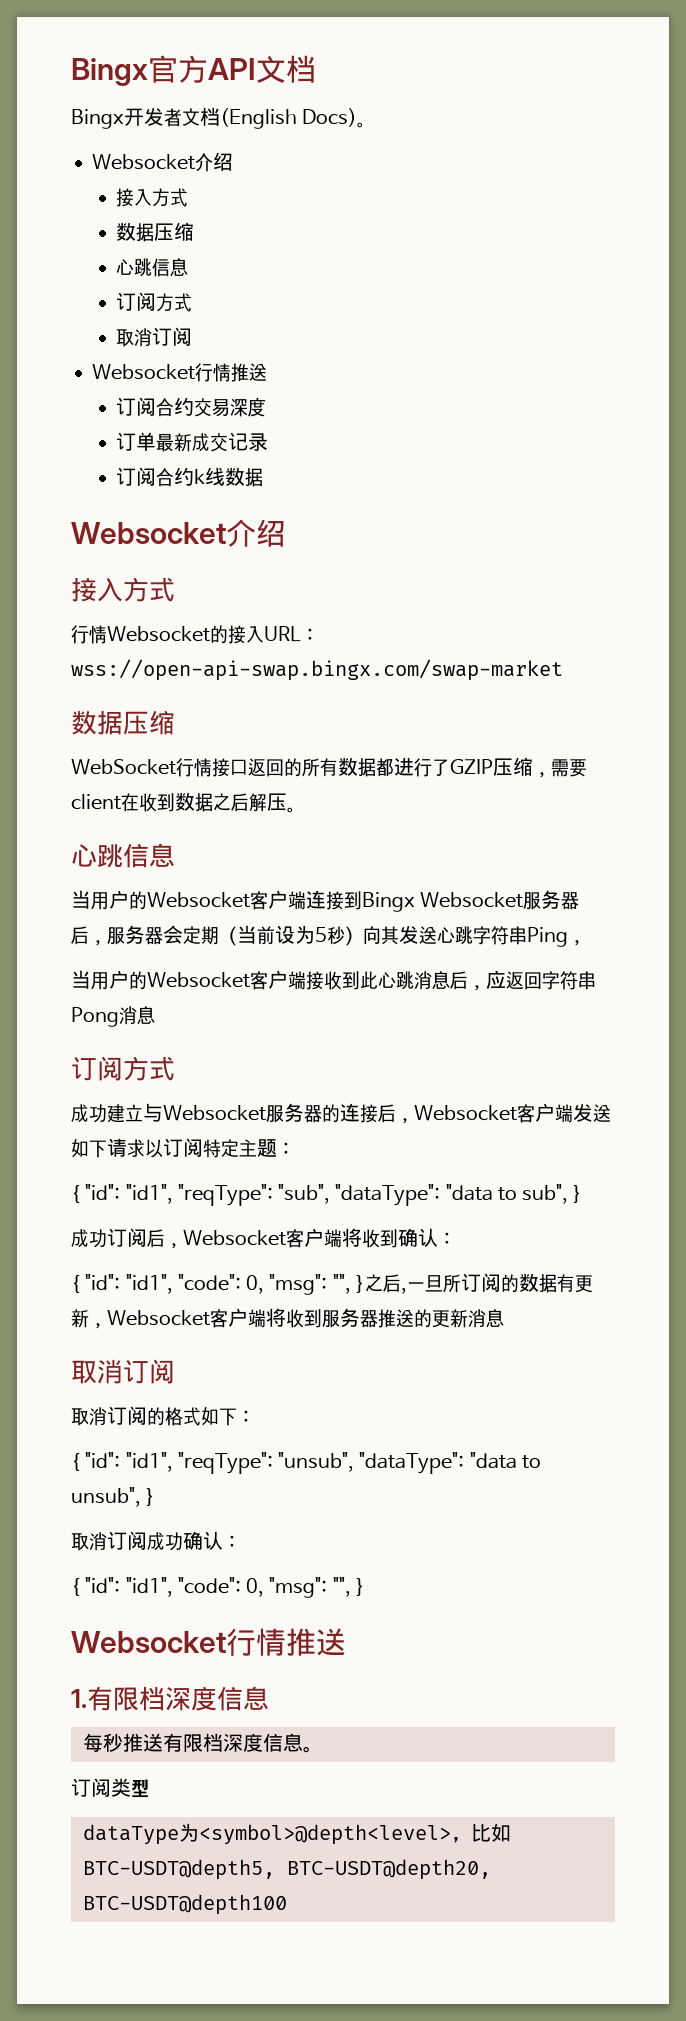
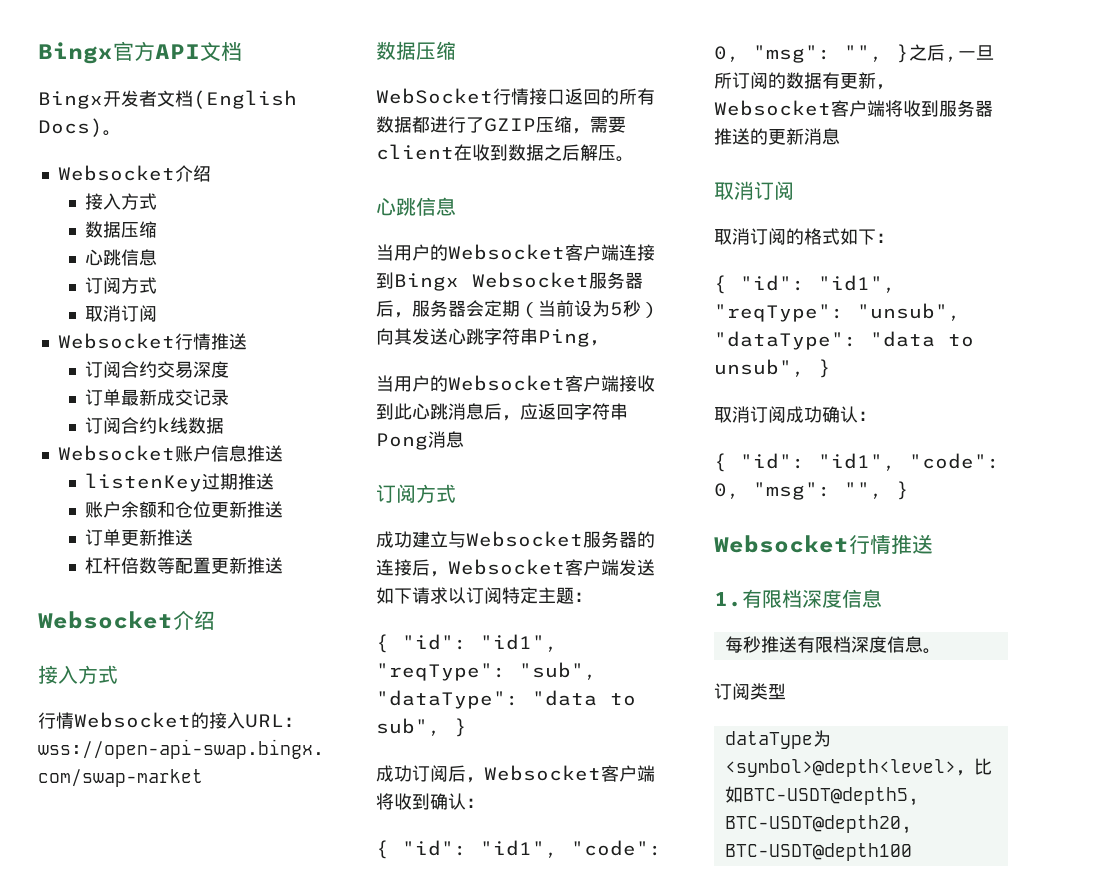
(264, 477) none -> [57,445,283,462] [84,473,274,492] [84,501,283,518] [84,529,193,546] [84,557,283,574] // Websocket账户信息推送 // listenKey过期推送 // 账户余额和仓位更新推送 // 订单更新推送 // 杠杆倍数等配置更新推送

